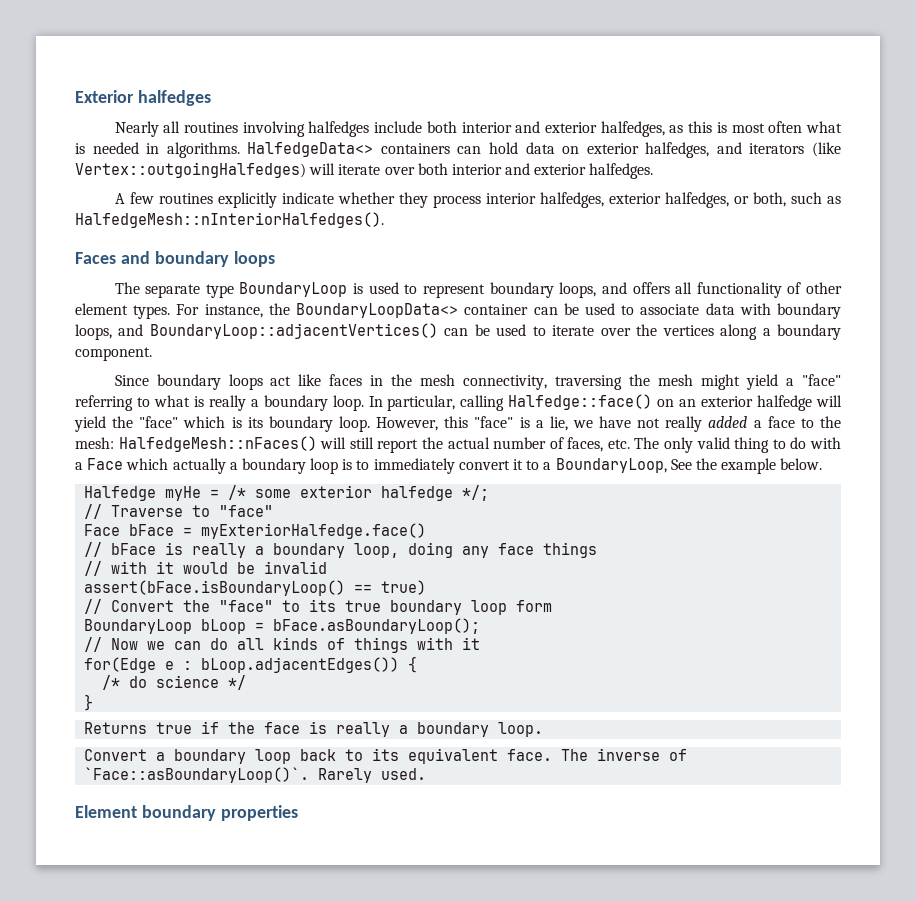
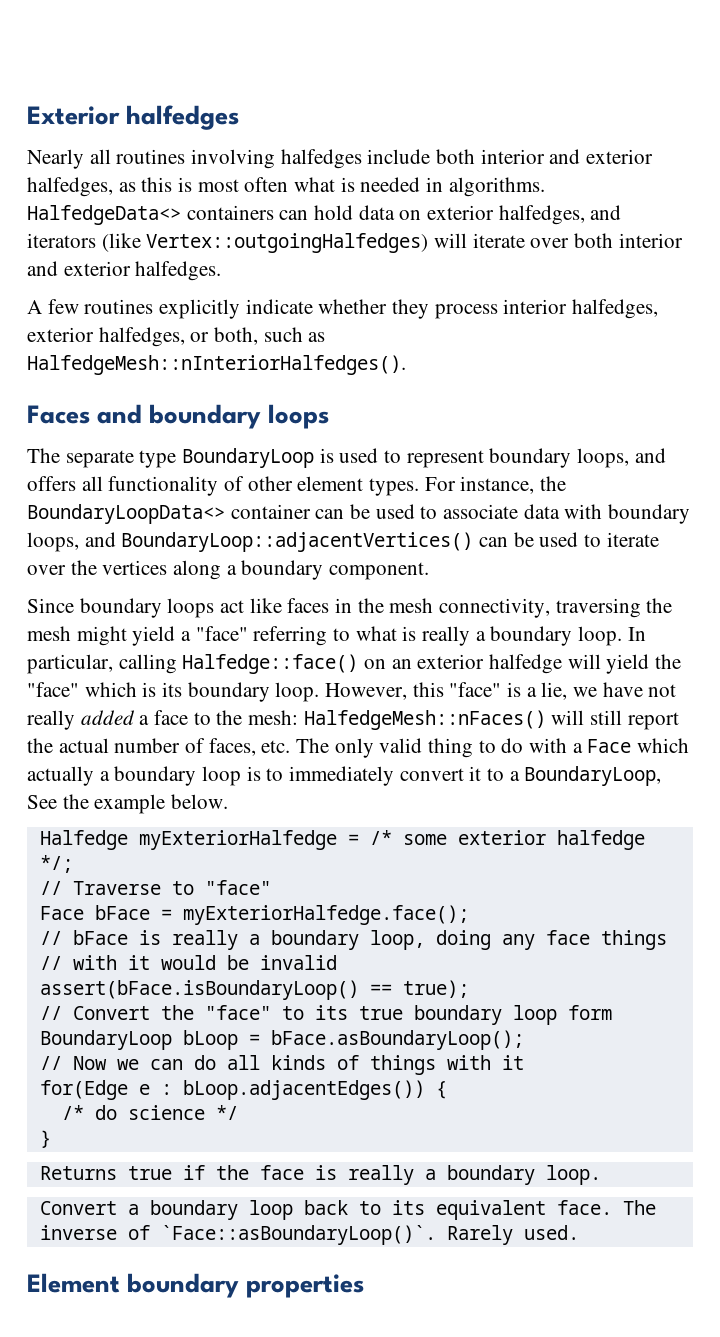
[165,486,202,501] myHe -> [138,830,337,850] myExteriorHalfedge
[201,523,427,539] myExteriorHalfedge.face() -> [182,905,469,925] myExteriorHalfedge.face();
[381,580,427,595] true) -> [402,980,469,998] true);

